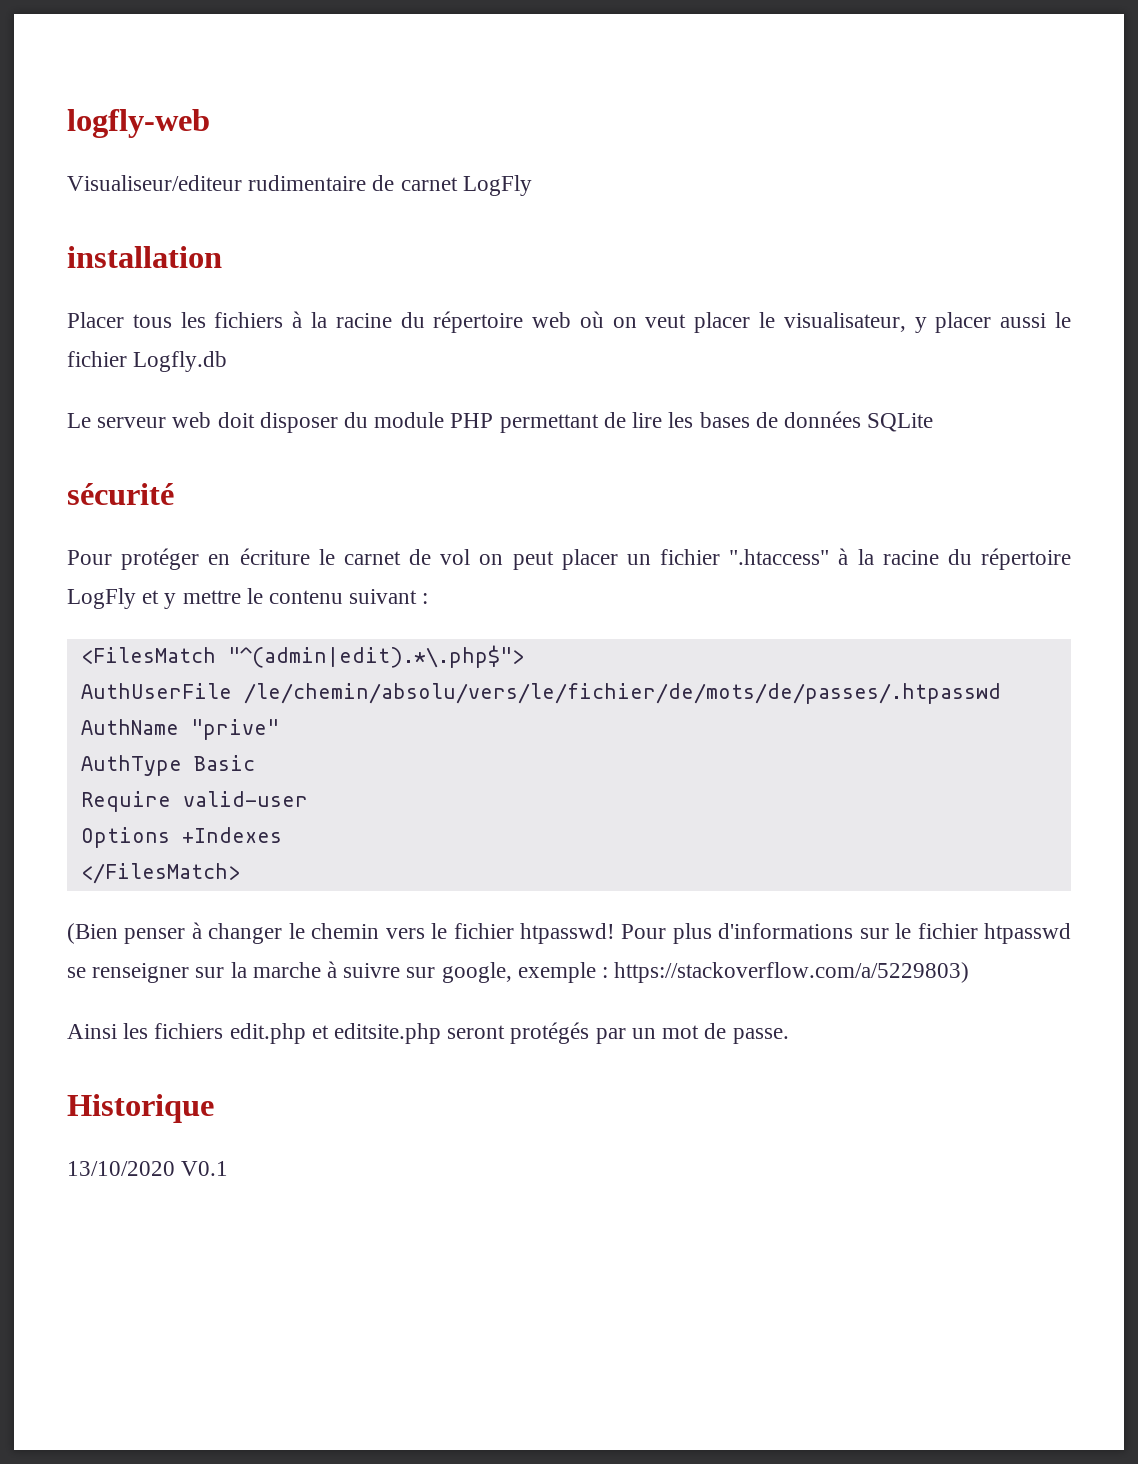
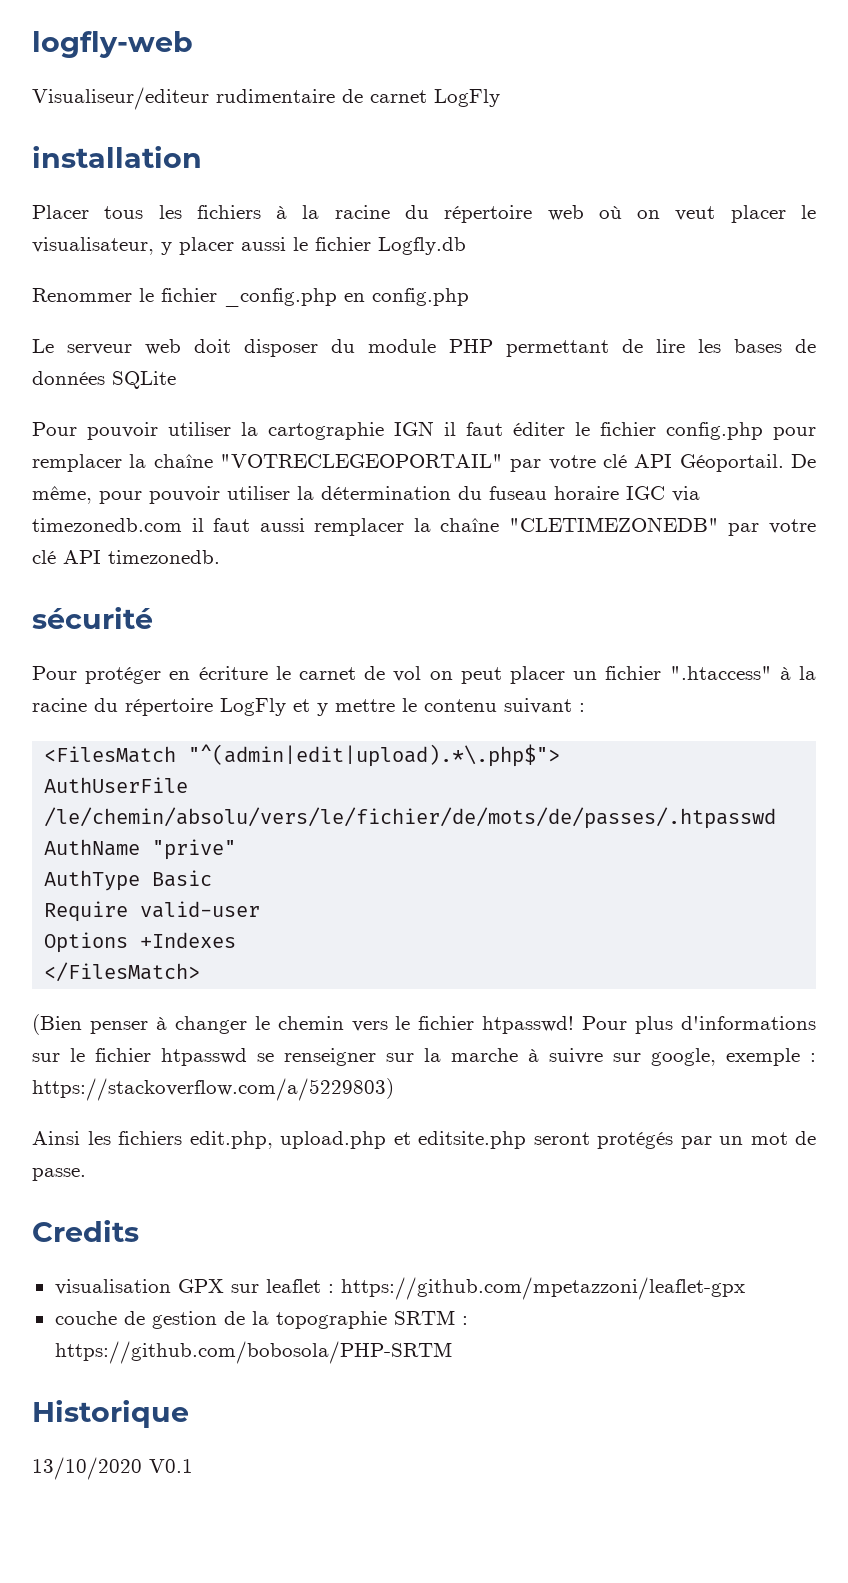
(228, 361) none -> [32,288,469,307] // Renommer le fichier _config.php en config.php
(934, 422) none -> [32,421,816,440] [32,454,817,472] [32,486,700,504] [32,517,816,536] [32,550,220,564] // Pour pouvoir utiliser la cartographie IGN il faut éditer le fichier config.php pour remplacer la chaîne "VOTRECLEGEOPORTAIL" par votre clé API Géoportail. De même, pour pouvoir utiliser la détermination du fuseau horaire IGC via timezonedb.com il faut aussi remplacer la chaîne "CLETIMEZONEDB" par votre clé API timezonedb.
[227,645,524,668] "^(admin|edit).*\.php$"> -> [188,744,561,767] "^(admin|edit|upload).*\.php$">
[229,1023,306,1044] edit.php -> [189,1131,386,1149] edit.php, upload.php
(789, 1036) none -> [32,1220,139,1242] [54,1277,745,1300] [54,1310,468,1329] [54,1341,452,1364] // Credits // visualisation GPX sur leaflet : https://github.com/mpetazzoni/leaflet-gpx // couche de gestion de la topographie SRTM : https://github.com/bobosola/PHP-SRTM

